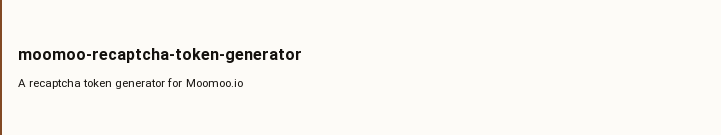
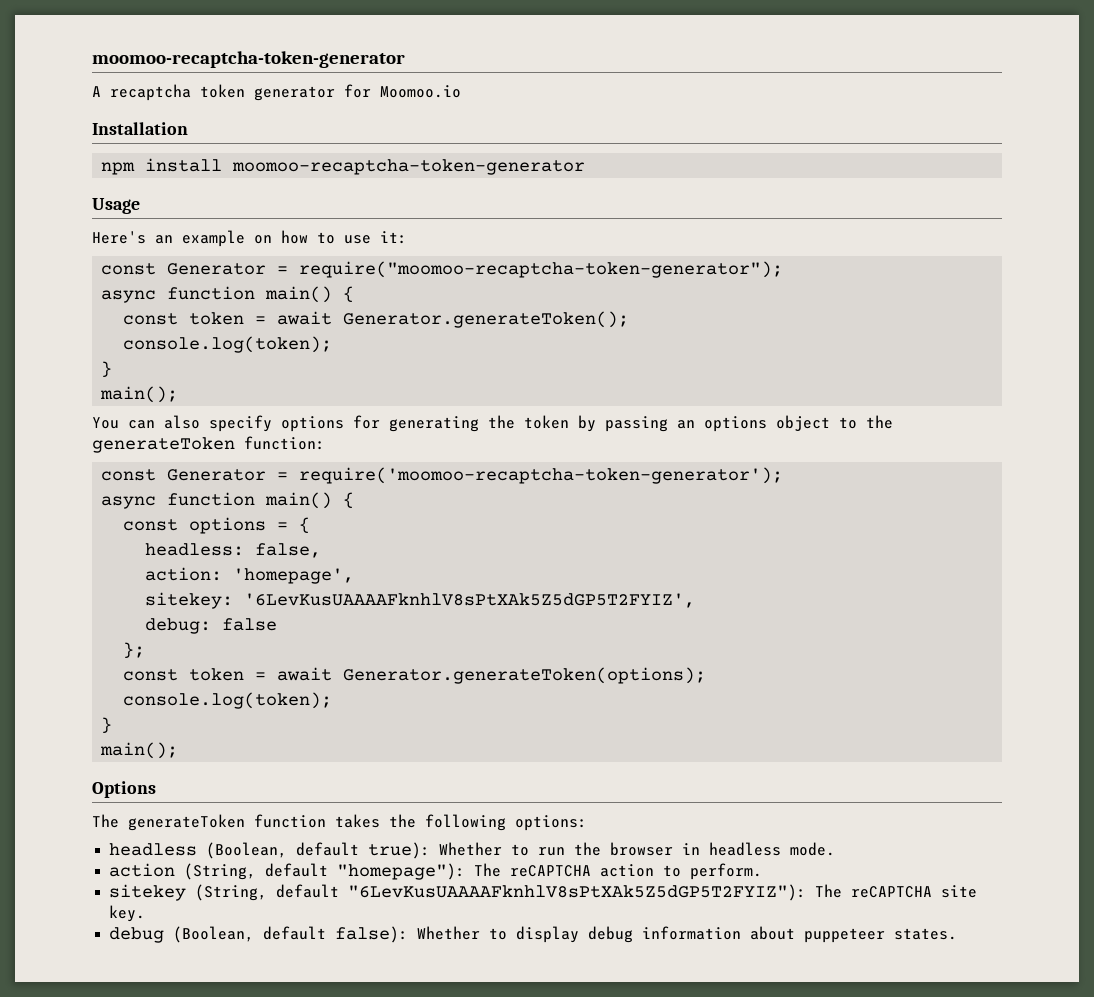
(243, 83) none -> [92,122,188,135] [101,158,586,175] [92,198,140,214] [92,230,407,247] [101,261,784,278] [101,286,355,303] [123,311,630,328] [123,336,333,353] [101,361,113,378] [100,386,179,403] [92,415,893,432] [92,436,325,453] [101,467,784,484] [101,492,355,509] [123,517,311,534] [145,543,322,558] [145,567,355,584] [145,592,696,609] [145,618,278,634] [123,642,146,659] [123,667,707,684] [123,692,333,709] [101,717,113,734] [100,742,179,759] [92,781,156,798] [92,814,587,831] [109,842,836,859] [109,863,763,880] [109,884,978,901] [109,905,146,922] [109,926,958,943] // Installation // npm install moomoo-recaptcha-token-generator // Usage // Here's an example on how to use it: // const Generator = require("moomoo-recaptcha-token-generator"); // async function main() { // const token = await Generator.generateToken(); // console.log(token); // } // main(); // You can also specify options for generating the token by passing an options object to the generateToken function: // const Generator = require('moomoo-recaptcha-token-generator'); // async function main() { // const options = { // headless: false, // action: 'homepage', // sitekey: '6LevKusUAAAAFknhlV8sPtXAk5Z5dGP5T2FYIZ', // debug: false // }; // const token = await Generator.generateToken(options); // console.log(token); // } // main(); // Options // The generateToken function takes the following options: // headless (Boolean, default true): Whether to run the browser in headless mode. // action (String, default "homepage"): The reCAPTCHA action to perform. // sitekey (String, default "6LevKusUAAAAFknhlV8sPtXAk5Z5dGP5T2FYIZ"): The reCAPTCHA site key. // debug (Boolean, default false): Whether to display debug information about puppeteer states.

